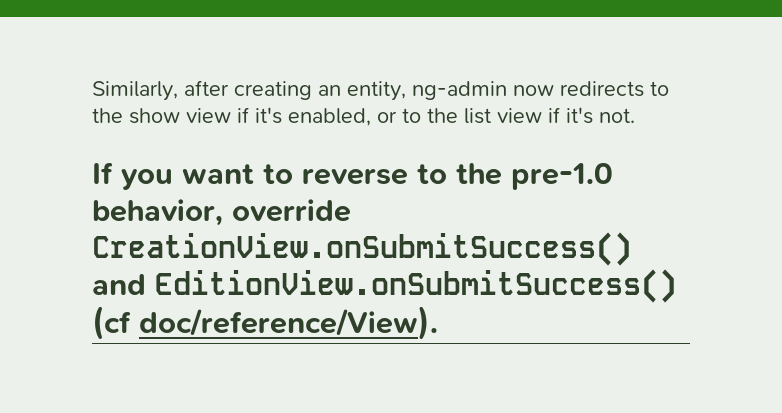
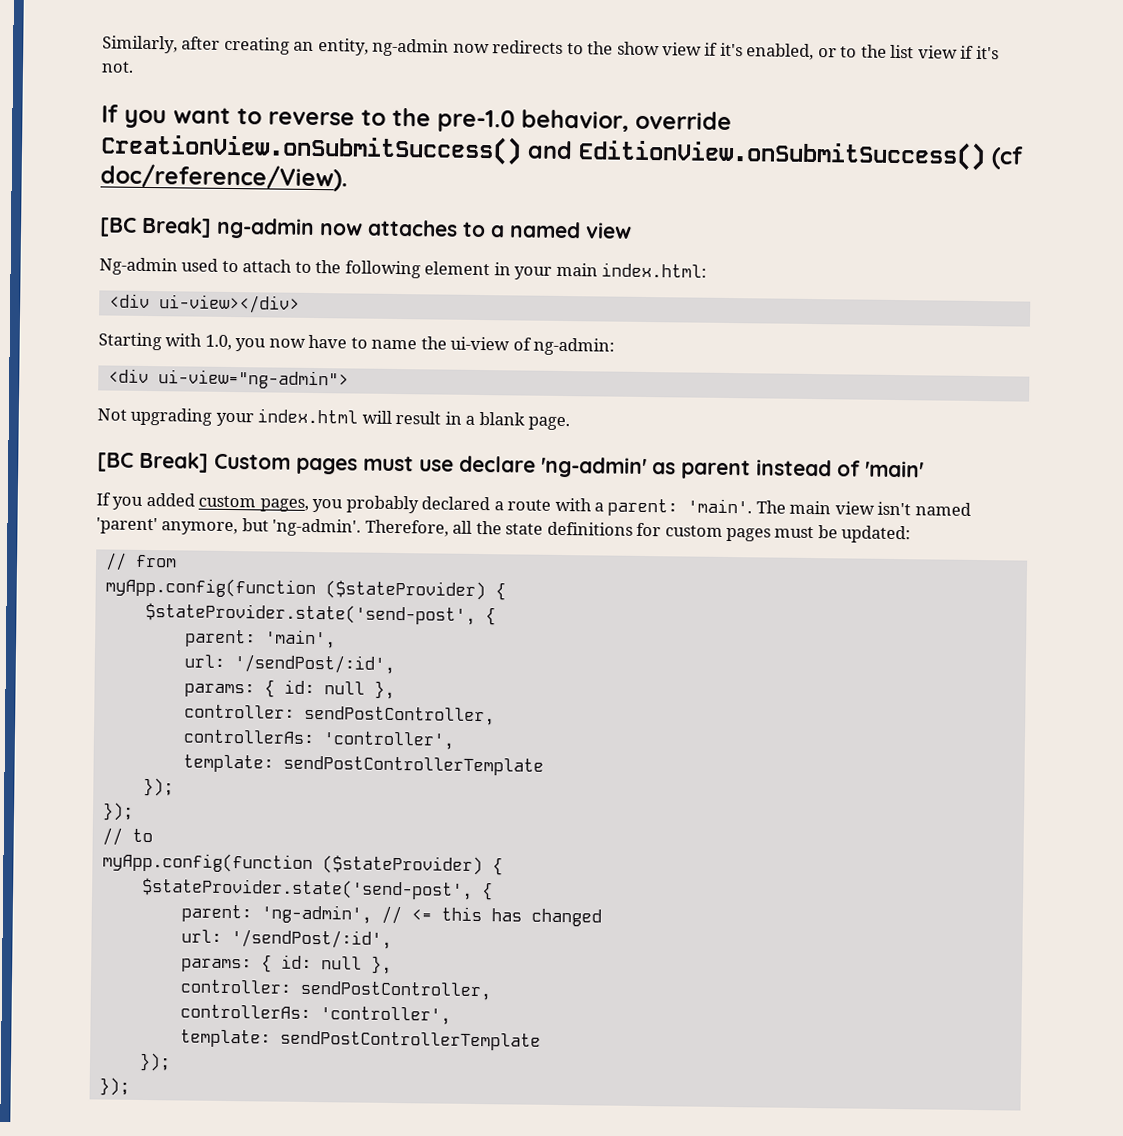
(438, 323) none -> [99,216,632,239] [99,257,708,280] [108,293,300,314] [98,332,616,356] [107,368,349,390] [97,407,571,431] [97,451,924,480] [96,492,971,517] [96,517,912,544] [104,552,177,571] [104,577,506,601] [144,602,496,626] [184,629,336,649] [183,654,395,674] [183,679,395,699] [183,704,495,726] [182,729,455,750] [182,754,544,776] [142,777,174,797] [101,802,134,821] [101,827,153,846] [101,852,503,876] [141,877,493,901] [180,904,602,927] [180,929,392,949] [180,954,392,974] [179,979,491,1001] [179,1004,451,1025] [179,1029,541,1051] [138,1052,171,1072] [98,1077,130,1096] // [BC Break] ng-admin now attaches to a named view // Ng-admin used to attach to the following element in your main index.html: // <div ui-view></div> // Starting with 1.0, you now have to name the ui-view of ng-admin: // <div ui-view="ng-admin"> // Not upgrading your index.html will result in a blank page. // [BC Break] Custom pages must use declare 'ng-admin' as parent instead of 'main' // If you added custom pages, you probably declared a route with a parent: 'main'. The main view isn't named 'parent' anymore, but 'ng-admin'. Therefore, all the state definitions for custom pages must be updated: // // from // myApp.config(function ($stateProvider) { // $stateProvider.state('send-post', { // parent: 'main', // url: '/sendPost/:id', // params: { id: null }, // controller: sendPostController, // controllerAs: 'controller', // template: sendPostControllerTemplate // }); // }); // // to // myApp.config(function ($stateProvider) { // $stateProvider.state('send-post', { // parent: 'ng-admin', // <= this has changed // url: '/sendPost/:id', // params: { id: null }, // controller: sendPostController, // controllerAs: 'controller', // template: sendPostControllerTemplate // }); // });

